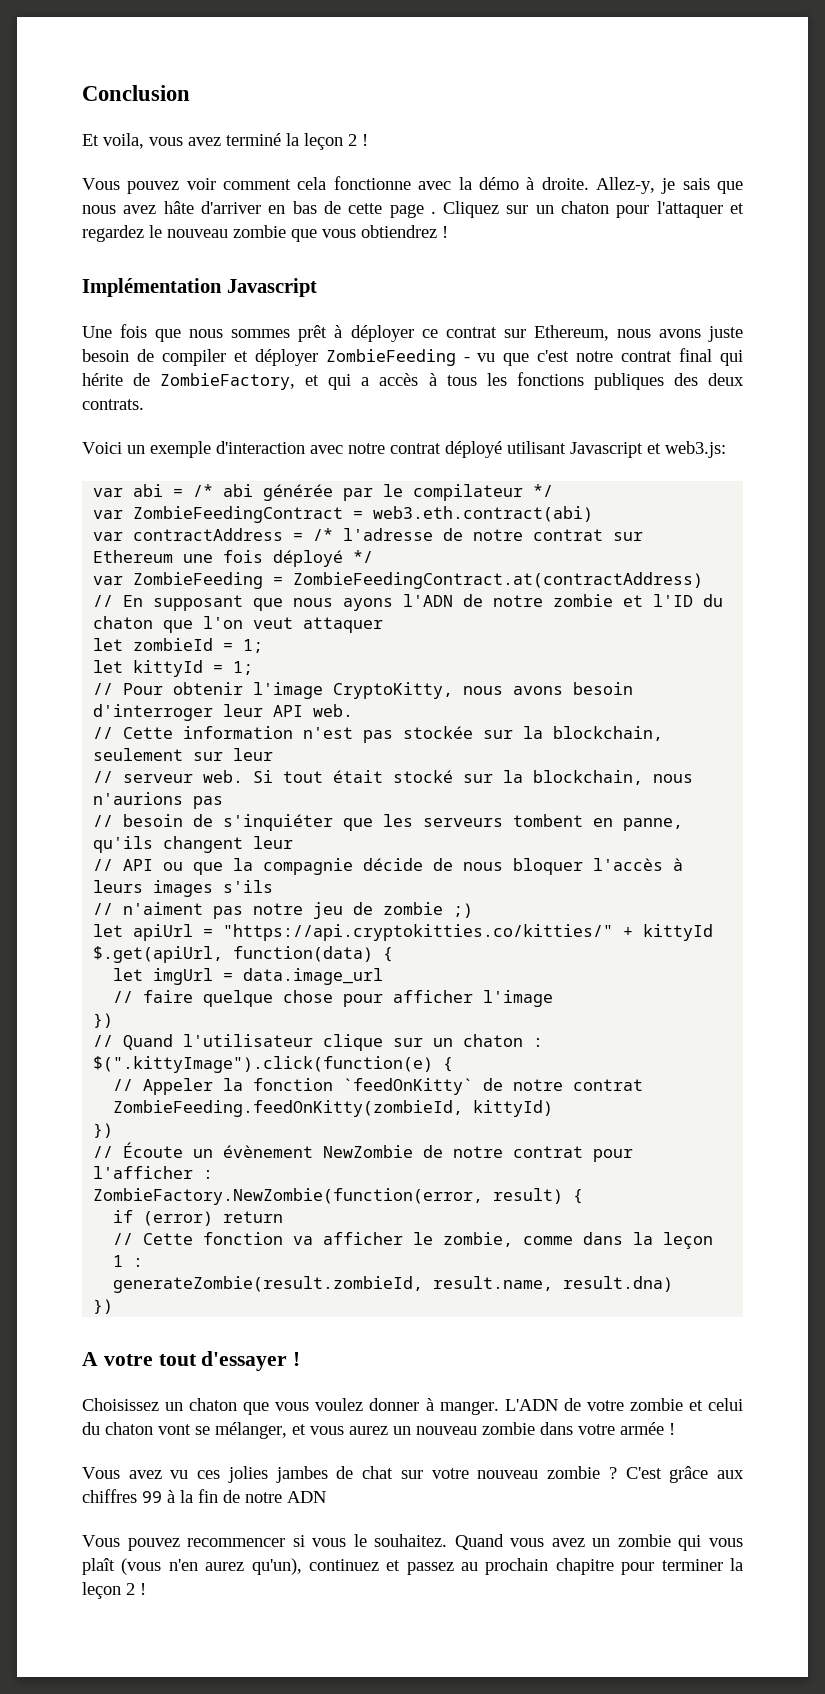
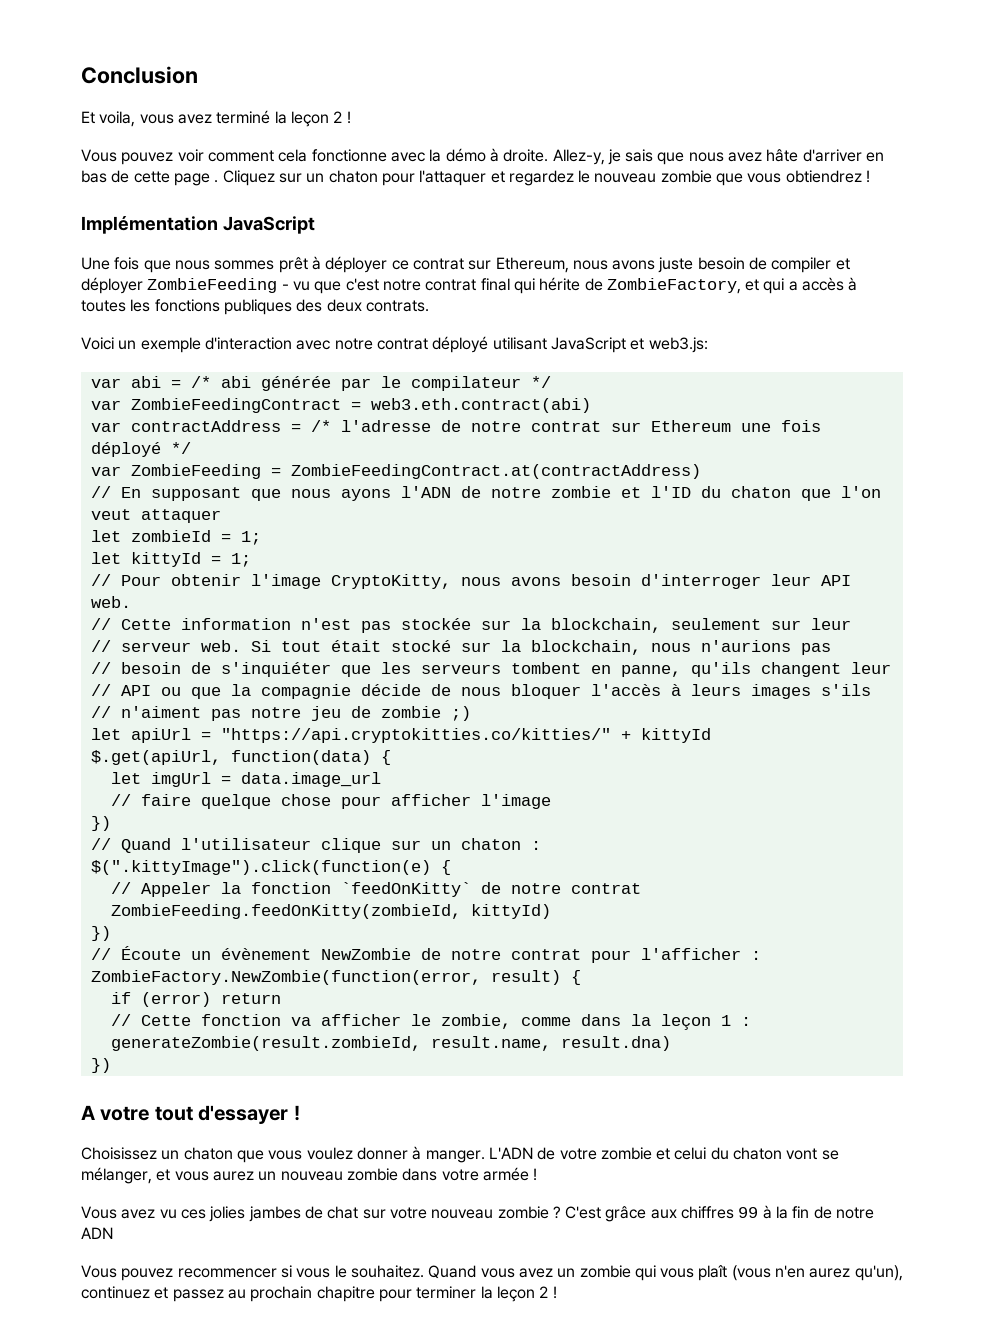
[226,278,317,297] Javascript -> [222,216,315,234] JavaScript
[446,375,477,386] tous -> [81,300,126,312] toutes
[570,442,643,458] Javascript -> [550,337,626,353] JavaScript

